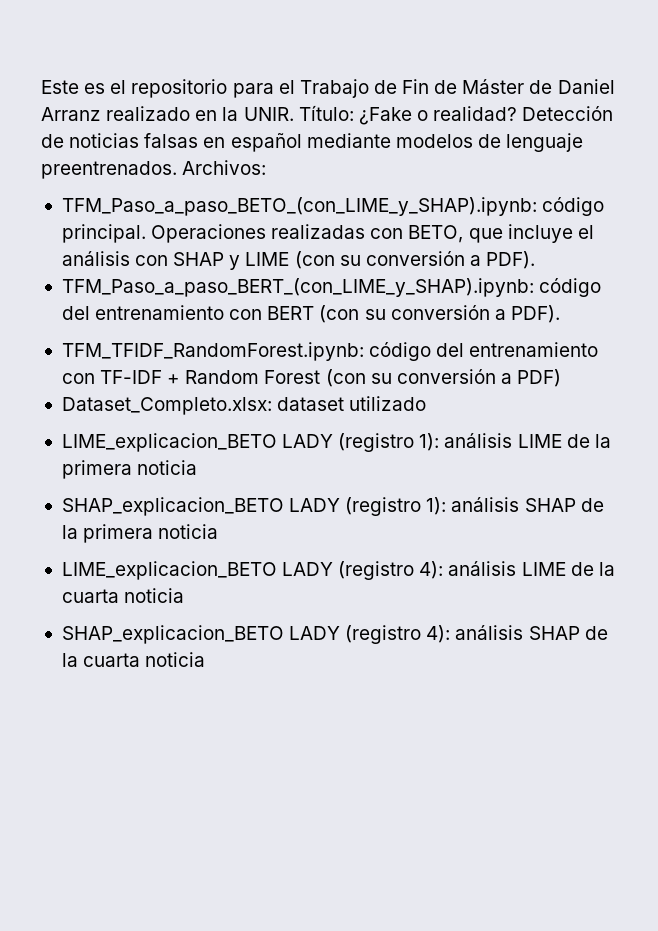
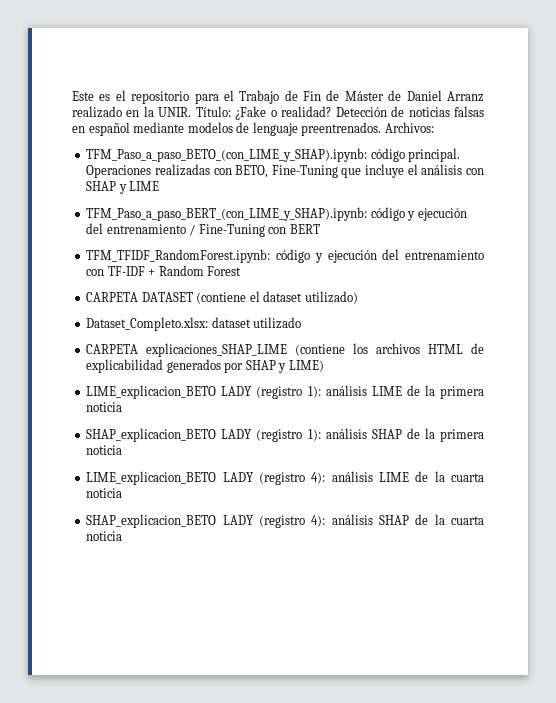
(464, 234) none -> [271,165,338,178] Fine-Tuning
[294,251,536,269] [61,278,602,297] [61,305,560,323] (con su conversión a PDF). // TFM_Paso_a_paso_BERT_(con_LIME_y_SHAP).ipynb: código del entrenamiento con BERT (con su conversión a PDF). -> [86,207,467,221] [86,223,320,237] // TFM_Paso_a_paso_BERT_(con_LIME_y_SHAP).ipynb: código y ejecución del entrenamiento / Fine-Tuning con BERT
(432, 351) none -> [314,250,377,263] y ejecución
[325,369,562,387] [61,396,427,415] (con su conversión a PDF) // Dataset_Completo.xlsx: dataset utilizado -> [86,291,358,304] [86,317,302,331] [86,343,484,357] [86,359,324,373] // CARPETA DATASET (contiene el dataset utilizado) // Dataset_Completo.xlsx: dataset utilizado // CARPETA explicaciones_SHAP_LIME (contiene los archivos HTML de explicabilidad generados por SHAP y LIME)

